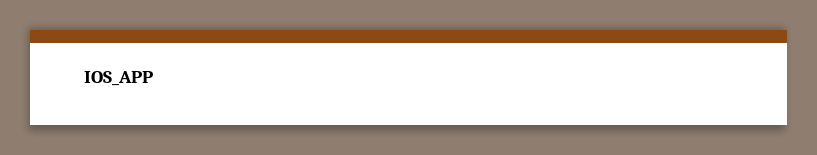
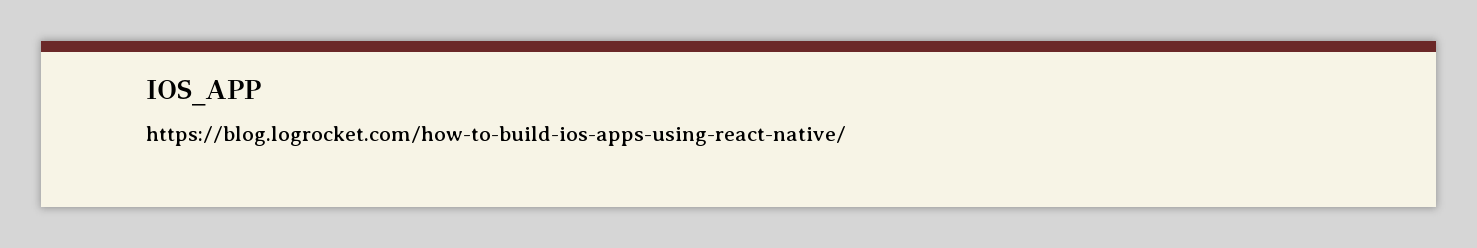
(153, 78) none -> [146,126,846,146] // https://blog.logrocket.com/how-to-build-ios-apps-using-react-native/

